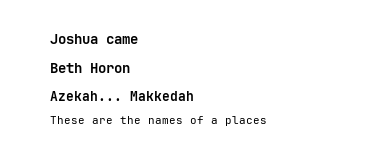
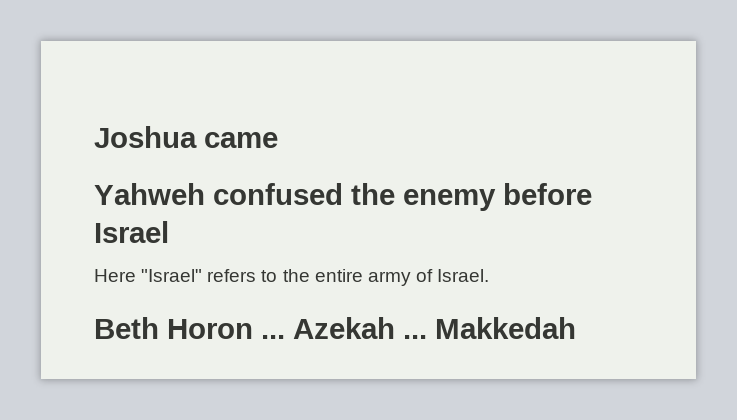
[50,63,130,73] [50,91,194,101] [50,116,267,126] Beth Horon // Azekah... Makkedah // These are the names of a places -> [94,183,592,211] [94,221,169,243] [94,269,490,286] [94,317,576,339] Yahweh confused the enemy before Israel // Here "Israel" refers to the entire army of Israel. // Beth Horon ... Azekah ... Makkedah

